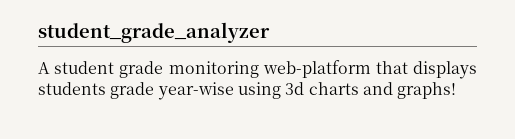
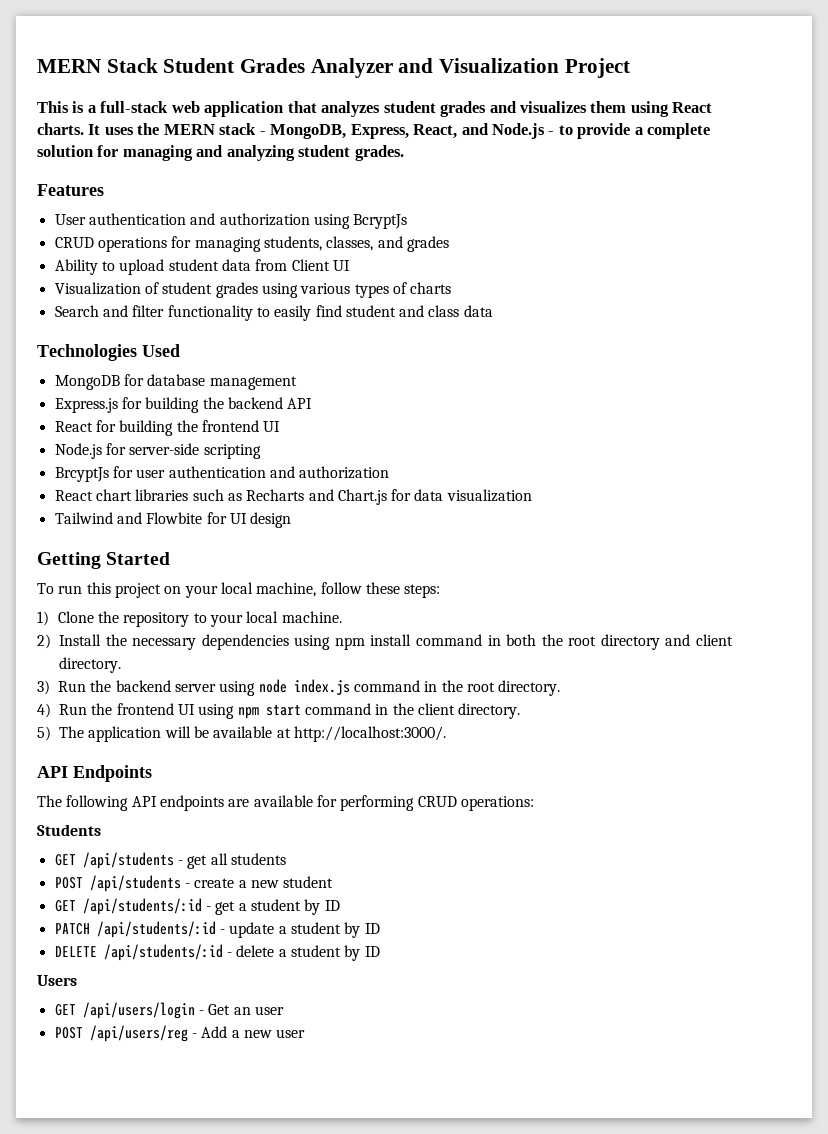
[38,22,270,43] [38,60,478,79] [38,82,457,100] student_grade_analyzer // A student grade monitoring web-platform that displays students grade year-wise using 3d charts and graphs! -> [37,58,630,78] [37,101,713,117] [37,123,711,139] [37,145,404,161] [37,184,104,196] [54,213,408,229] [54,236,449,252] [54,259,350,275] [54,282,452,298] [54,305,493,321] [37,344,180,361] [54,374,297,390] [54,397,313,413] [54,420,281,436] [54,443,261,459] [54,466,390,482] [54,489,532,505] [54,512,292,528] [37,552,171,569] [37,582,441,598] [37,611,342,627] [37,634,733,650] [59,657,121,673] [37,679,561,696] [37,703,521,719] [37,726,446,742] [37,765,152,782] [37,795,534,811] [37,824,101,836] [54,852,286,869] [54,875,334,892] [54,898,340,915] [54,921,380,938] [54,944,380,961] [37,975,77,986] [54,1002,284,1019] [54,1025,306,1042] MERN Stack Student Grades Analyzer and Visualization Project // This is a full-stack web application that analyzes student grades and visualizes them using React charts. It uses the MERN stack - MongoDB, Express, React, and Node.js - to provide a complete solution for managing and analyzing student grades. // Features // User authentication and authorization using BcryptJs // CRUD operations for managing students, classes, and grades // Ability to upload student data from Client UI // Visualization of student grades using various types of charts // Search and filter functionality to easily find student and class data // Technologies Used // MongoDB for database management // Express.js for building the backend API // React for building the frontend UI // Node.js for server-side scripting // BrcyptJs for user authentication and authorization // React chart libraries such as Recharts and Chart.js for data visualization // Tailwind and Flowbite for UI design // Getting Started // To run this project on your local machine, follow these steps: // 1) Clone the repository to your local machine. // 2) Install the necessary dependencies using npm install command in both the root directory and client directory. // 3) Run the backend server using node index.js command in the root directory. // 4) Run the frontend UI using npm start command in the client directory. // 5) The application will be available at http://localhost:3000/. // API Endpoints // The following API endpoints are available for performing CRUD operations: // Students // GET /api/students - get all students // POST /api/students - create a new student // GET /api/students/:id - get a student by ID // PATCH /api/students/:id - update a student by ID // DELETE /api/students/:id - delete a student by ID // Users // GET /api/users/login - Get an user // POST /api/users/reg - Add a new user

